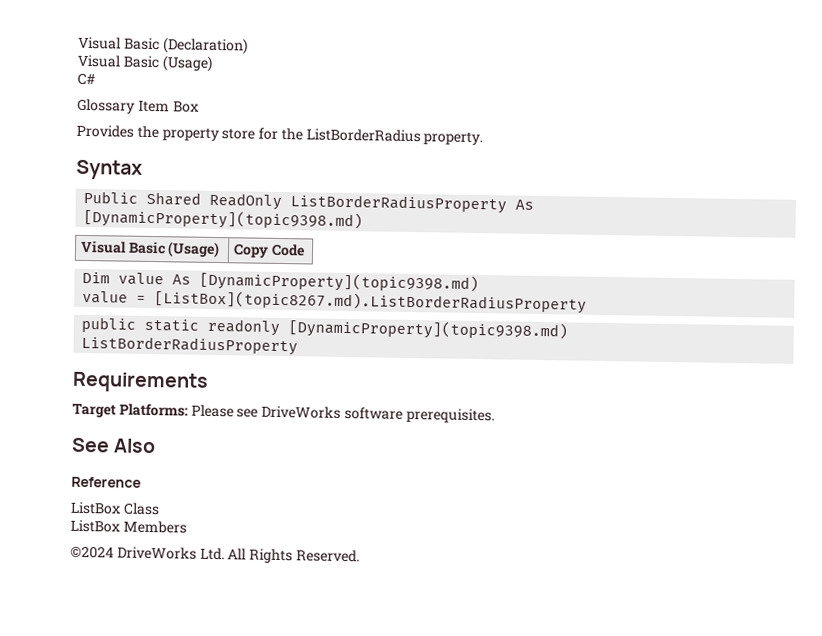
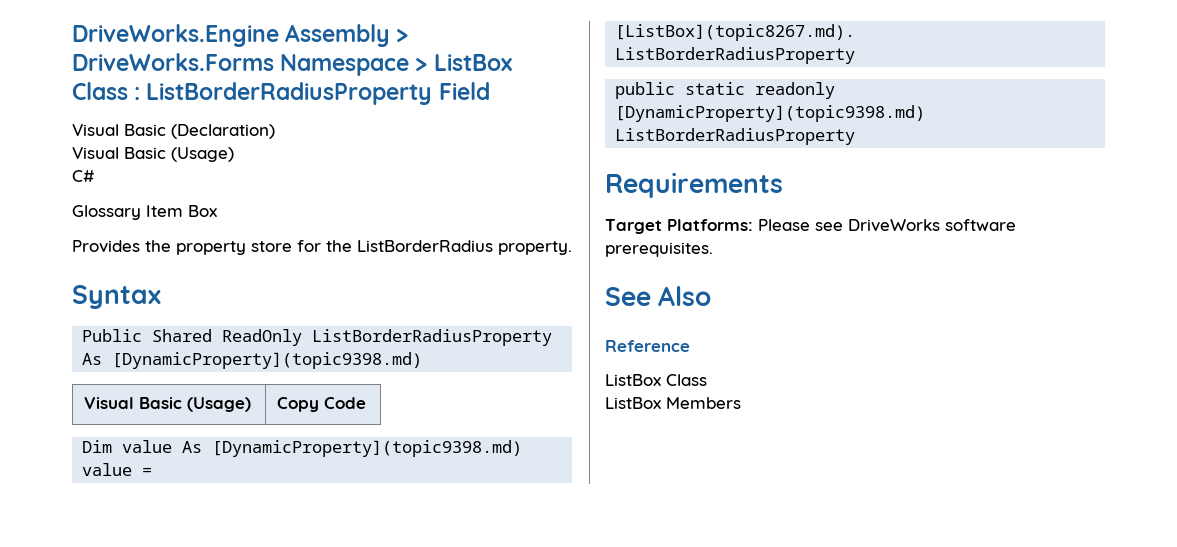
(78, 43) none -> [72,24,409,47] [72,53,512,76] [72,82,490,105] DriveWorks.Engine Assembly > DriveWorks.Forms Namespace > ListBox Class : ListBorderRadiusProperty Field //
[70,545,360,564] // ©2024 DriveWorks Ltd. All Rights Reserved. -> (741, 403) none

